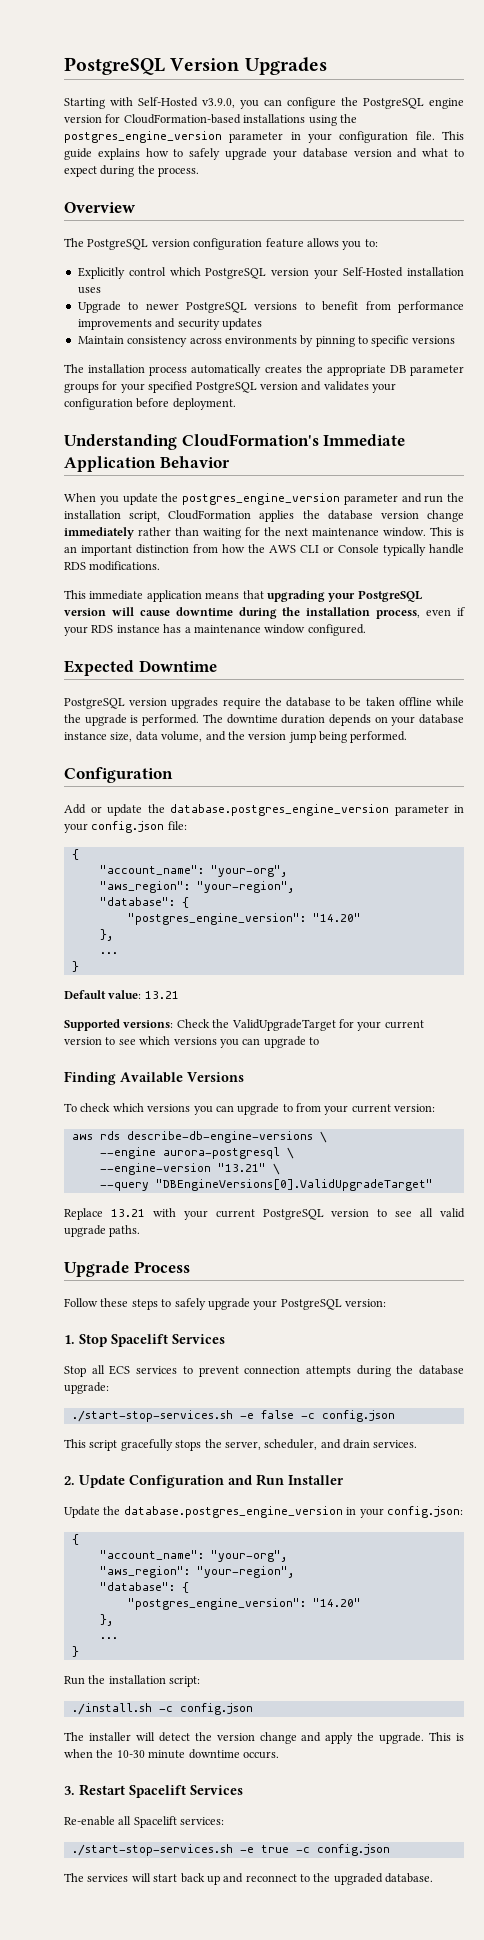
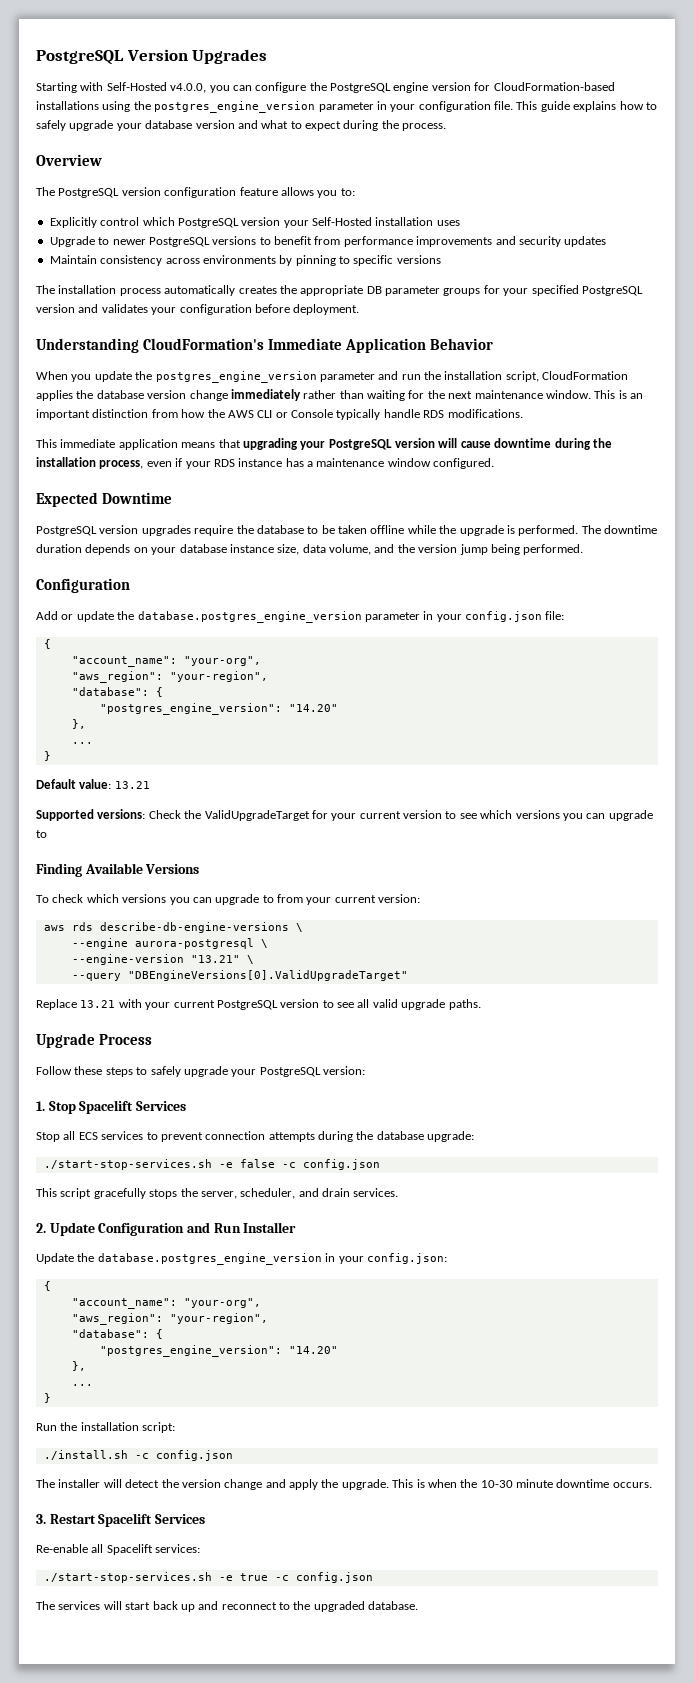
[202,98,235,108] v3.9.0, -> [170,83,207,93] v4.0.0,

